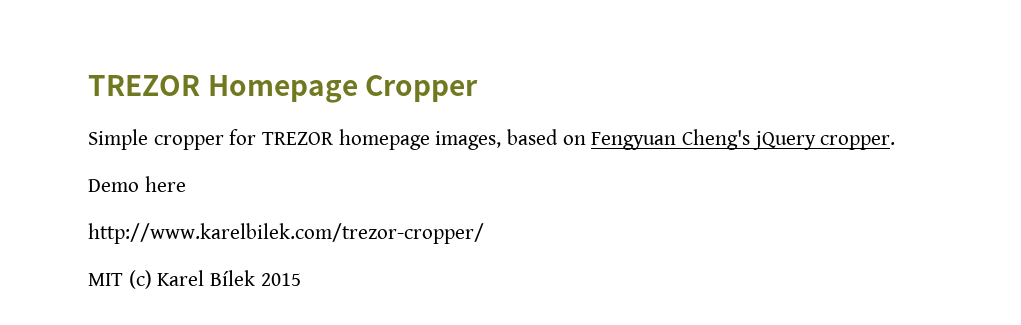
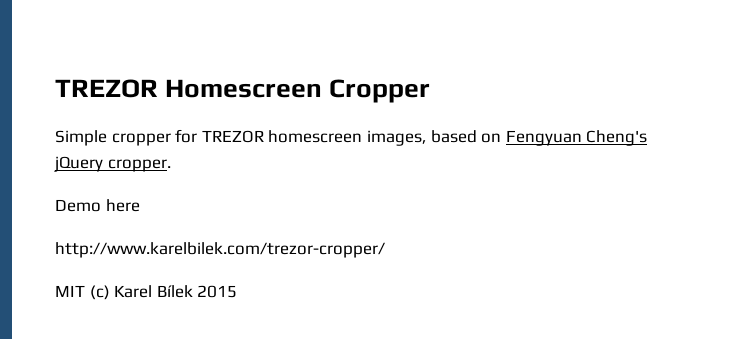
[88,75,358,103] TREZOR Homepage -> [55,79,323,98] TREZOR Homescreen
[338,129,430,150] homepage -> [268,130,363,143] homescreen

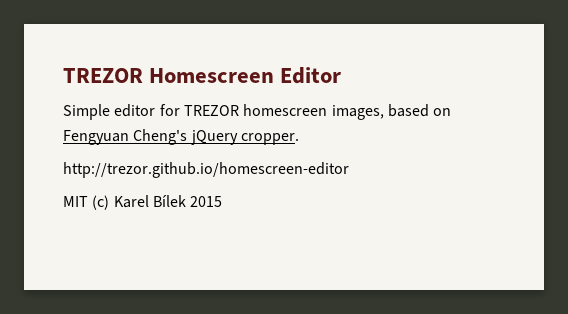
[329,79,431,103] Cropper -> [280,67,342,84] Editor
[111,133,171,146] cropper -> [114,104,156,117] editor
[55,199,140,212] [55,242,385,258] Demo here // http://www.karelbilek.com/trezor-cropper/ -> [63,162,349,178] http://trezor.github.io/homescreen-editor

